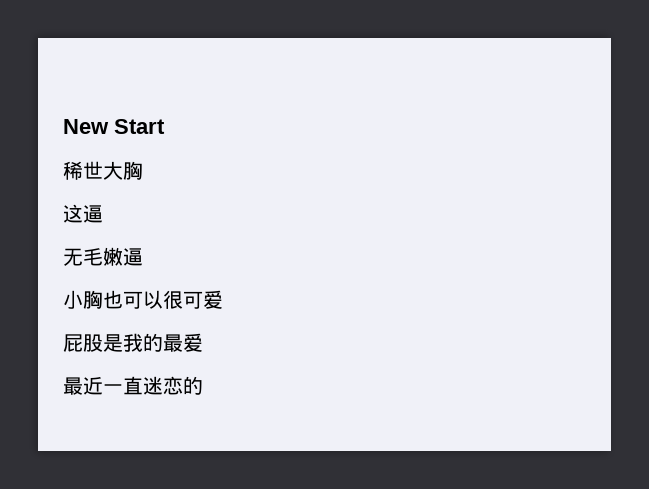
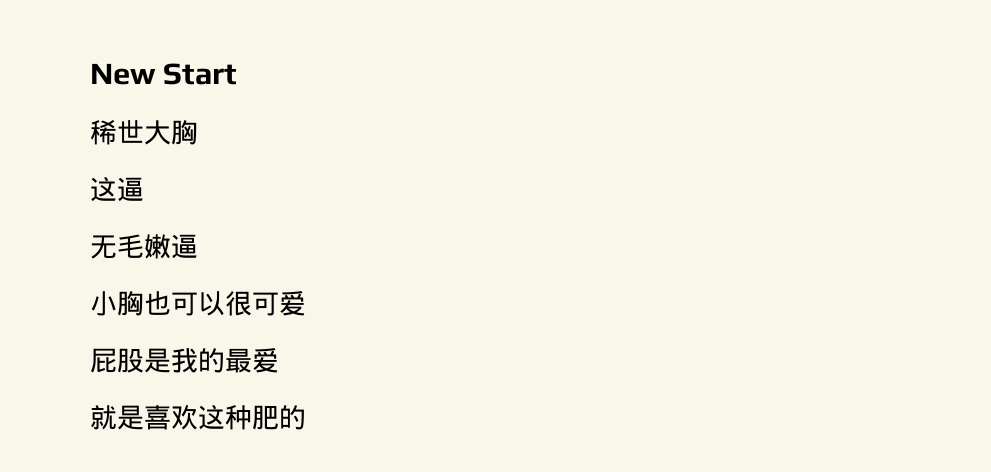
[63,376,183,395] 最近一直迷恋 -> [90,404,279,430] 就是喜欢这种肥

